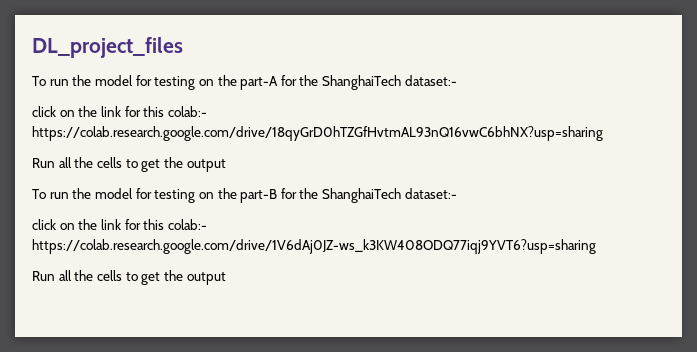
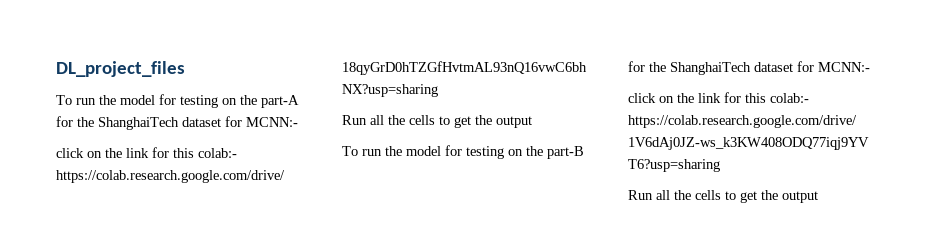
[404,75,457,86] dataset:- -> [182,116,298,127] dataset for MCNN:-
[404,188,457,199] dataset:- -> [754,61,870,72] dataset for MCNN:-

